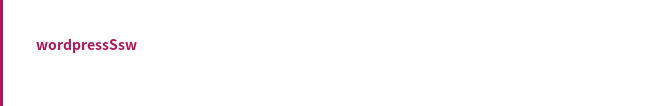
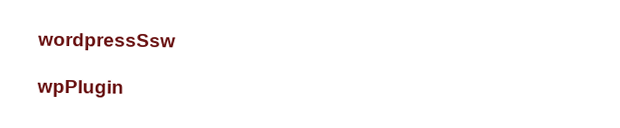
(137, 45) none -> [36,79,124,98] // wpPlugin

